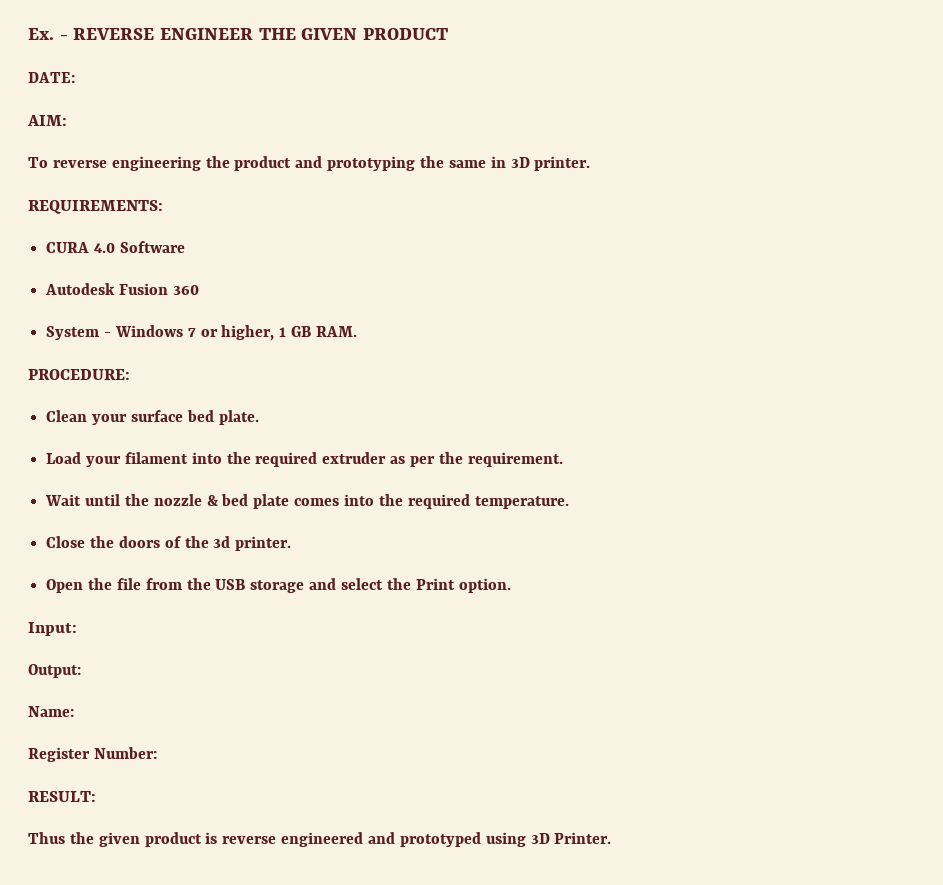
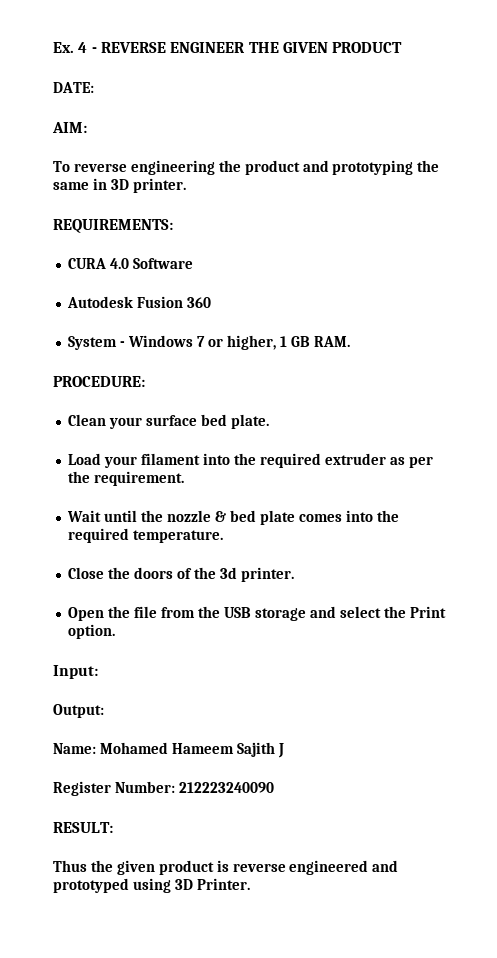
(54, 34) none -> [78,42,88,53] 4
(74, 711) none -> [99,742,284,758] Mohamed Hameem Sajith J
(157, 753) none -> [178,782,274,793] 212223240090

